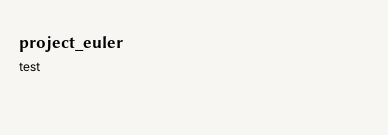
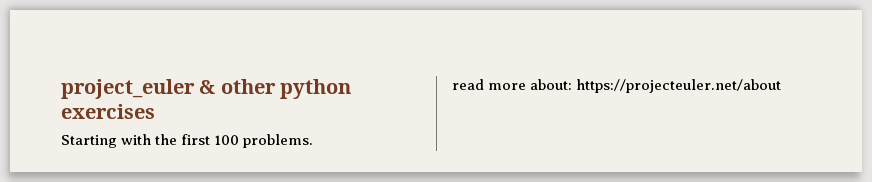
[19,62,40,72] // test -> [199,79,352,99] [61,104,155,119] [61,134,314,148] [452,79,782,93] & other python exercises // Starting with the first 100 problems. // read more about: https://projecteuler.net/about

